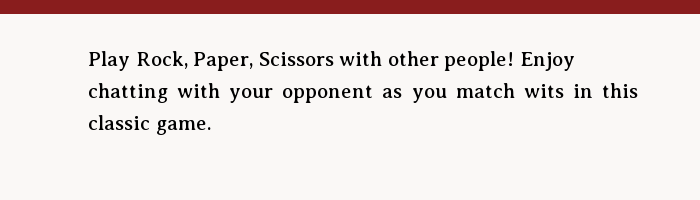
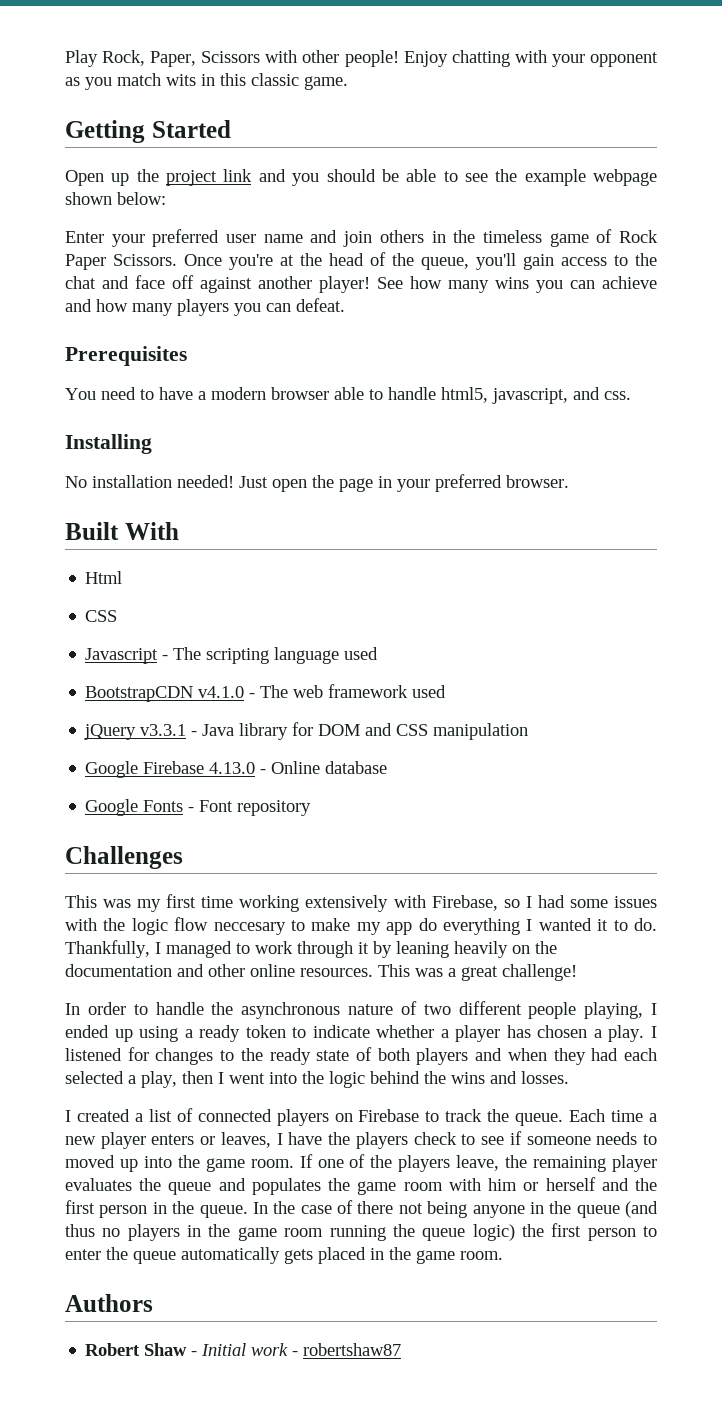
(211, 127) none -> [65,120,231,143] [65,169,657,186] [65,192,166,205] [65,229,658,247] [65,252,657,270] [65,275,657,293] [65,298,345,316] [65,346,187,366] [65,387,631,404] [65,434,152,454] [65,474,569,492] [65,522,179,540] [85,571,123,584] [85,610,118,622] [85,647,379,664] [85,684,447,702] [84,722,529,740] [85,761,388,778] [85,799,312,816] [65,846,183,869] [65,894,658,912] [65,917,657,935] [65,940,557,958] [65,964,577,981] [65,1001,657,1019] [65,1025,657,1042] [65,1047,657,1065] [65,1071,569,1088] [65,1108,657,1126] [65,1131,658,1149] [65,1154,658,1172] [65,1177,657,1195] [65,1200,658,1218] [65,1223,657,1241] [65,1247,503,1264] [65,1294,153,1312] [85,1343,402,1356] // Getting Started // Open up the project link and you should be able to see the example webpage shown below: // Enter your preferred user name and join others in the timeless game of Rock Paper Scissors. Once you're at the head of the queue, you'll gain access to the chat and face off against another player! See how many wins you can achieve and how many players you can defeat. // Prerequisites // You need to have a modern browser able to handle html5, javascript, and css. // Installing // No installation needed! Just open the page in your preferred browser. // Built With // Html // CSS // Javascript - The scripting language used // BootstrapCDN v4.1.0 - The web framework used // jQuery v3.3.1 - Java library for DOM and CSS manipulation // Google Firebase 4.13.0 - Online database // Google Fonts - Font repository // Challenges // This was my first time working extensively with Firebase, so I had some issues with the logic flow neccesary to make my app do everything I wanted it to do. Thankfully, I managed to work through it by leaning heavily on the documentation and other online resources. This was a great challenge! // In order to handle the asynchronous nature of two different people playing, I ended up using a ready token to indicate whether a player has chosen a play. I listened for changes to the ready state of both players and when they had each selected a play, then I went into the logic behind the wins and losses. // I created a list of connected players on Firebase to track the queue. Each time a new player enters or leaves, I have the players check to see if someone needs to moved up into the game room. If one of the players leave, the remaining player evaluates the queue and populates the game room with him or herself and the first person in the queue. In the case of there not being anyone in the queue (and thus no players in the game room running the queue logic) the first person to enter the queue automatically gets placed in the game room. // Authors // Robert Shaw - Initial work - robertshaw87

